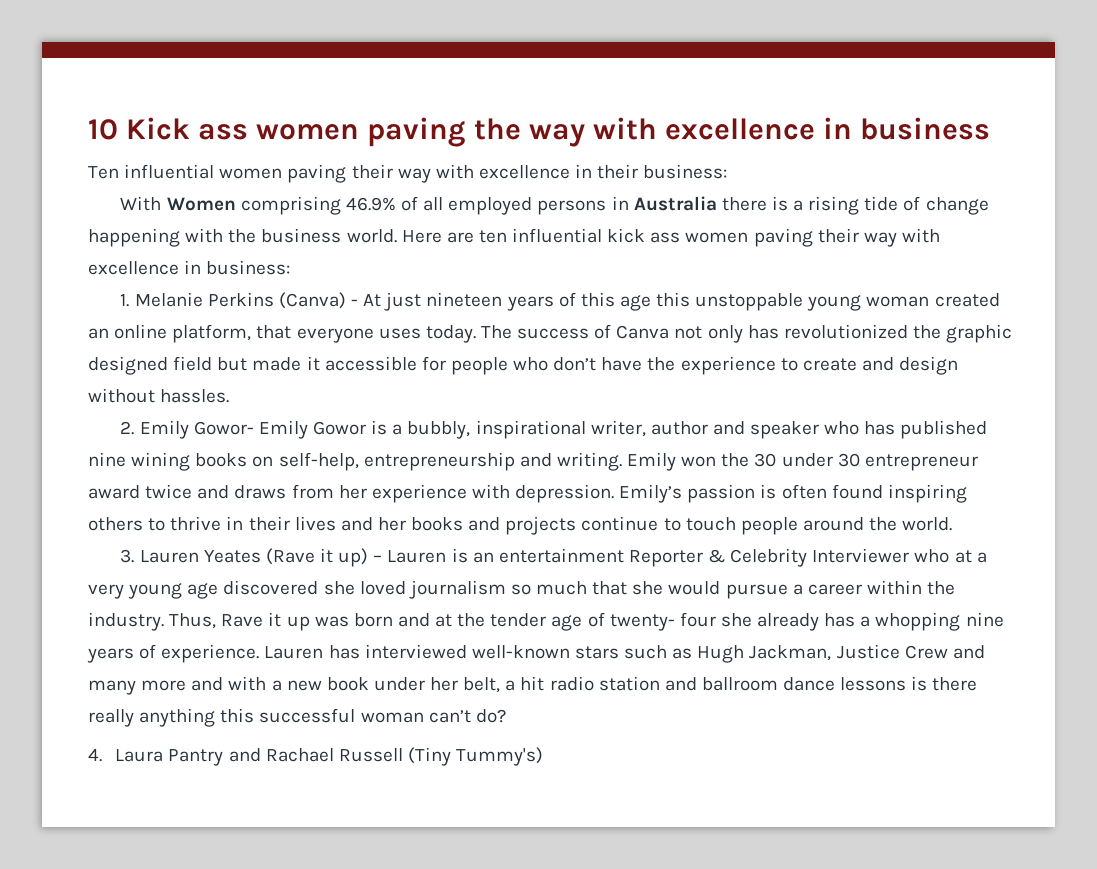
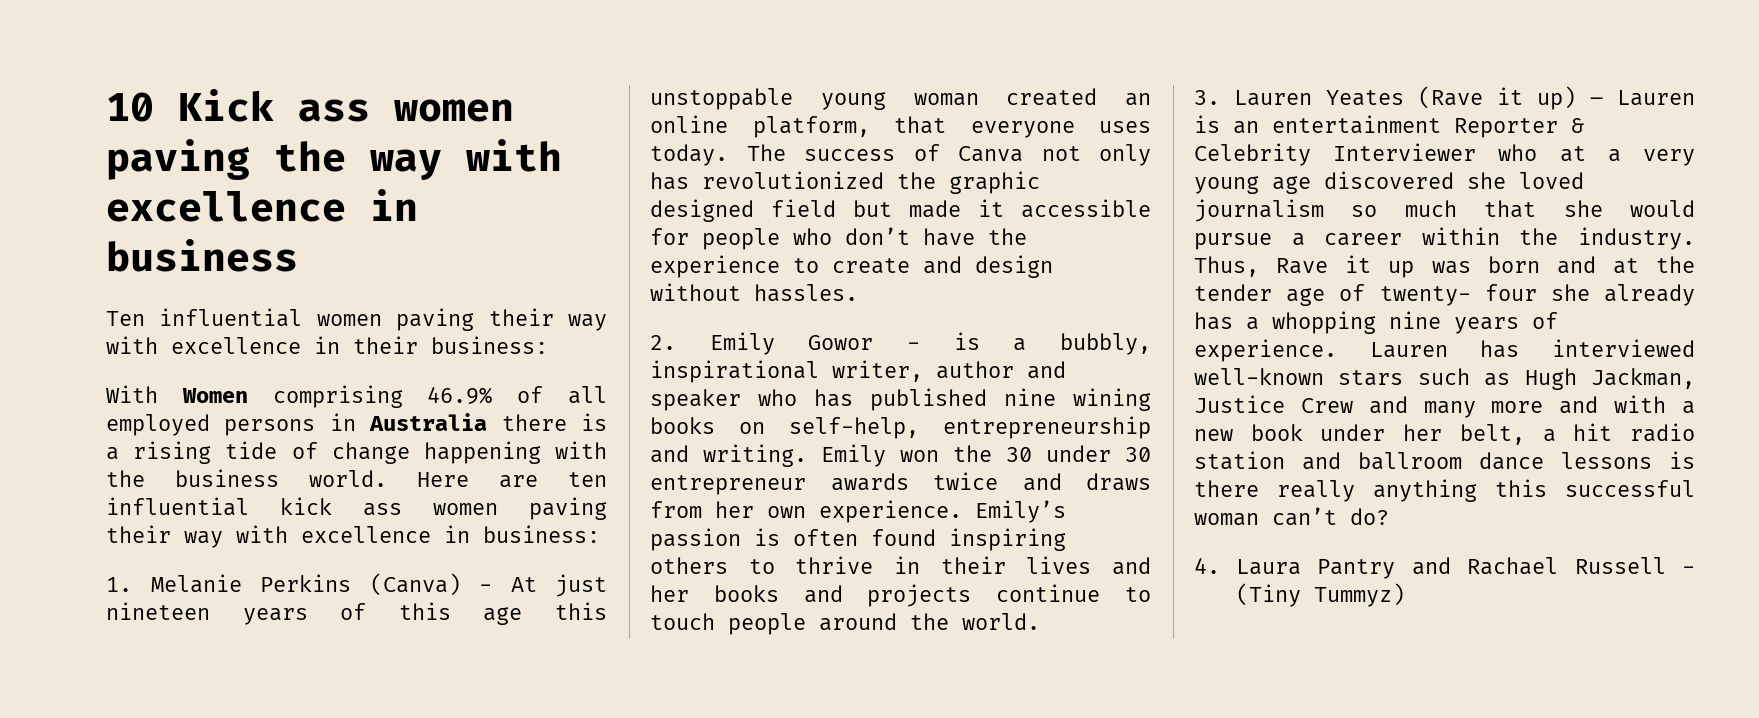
[193,420,366,439] Gowor- Emily Gowor -> [808,335,920,350] Gowor -
[88,485,140,499] award -> [830,473,909,491] awards
[371,484,615,503] experience with depression. -> [767,500,962,523] own experience.
[407,747,544,766] (Tiny Tummy's) -> [1682,566,1695,574] [1236,583,1406,607] - (Tiny Tummyz)

